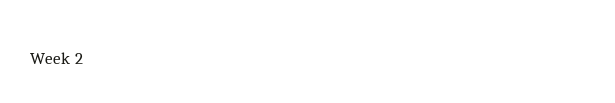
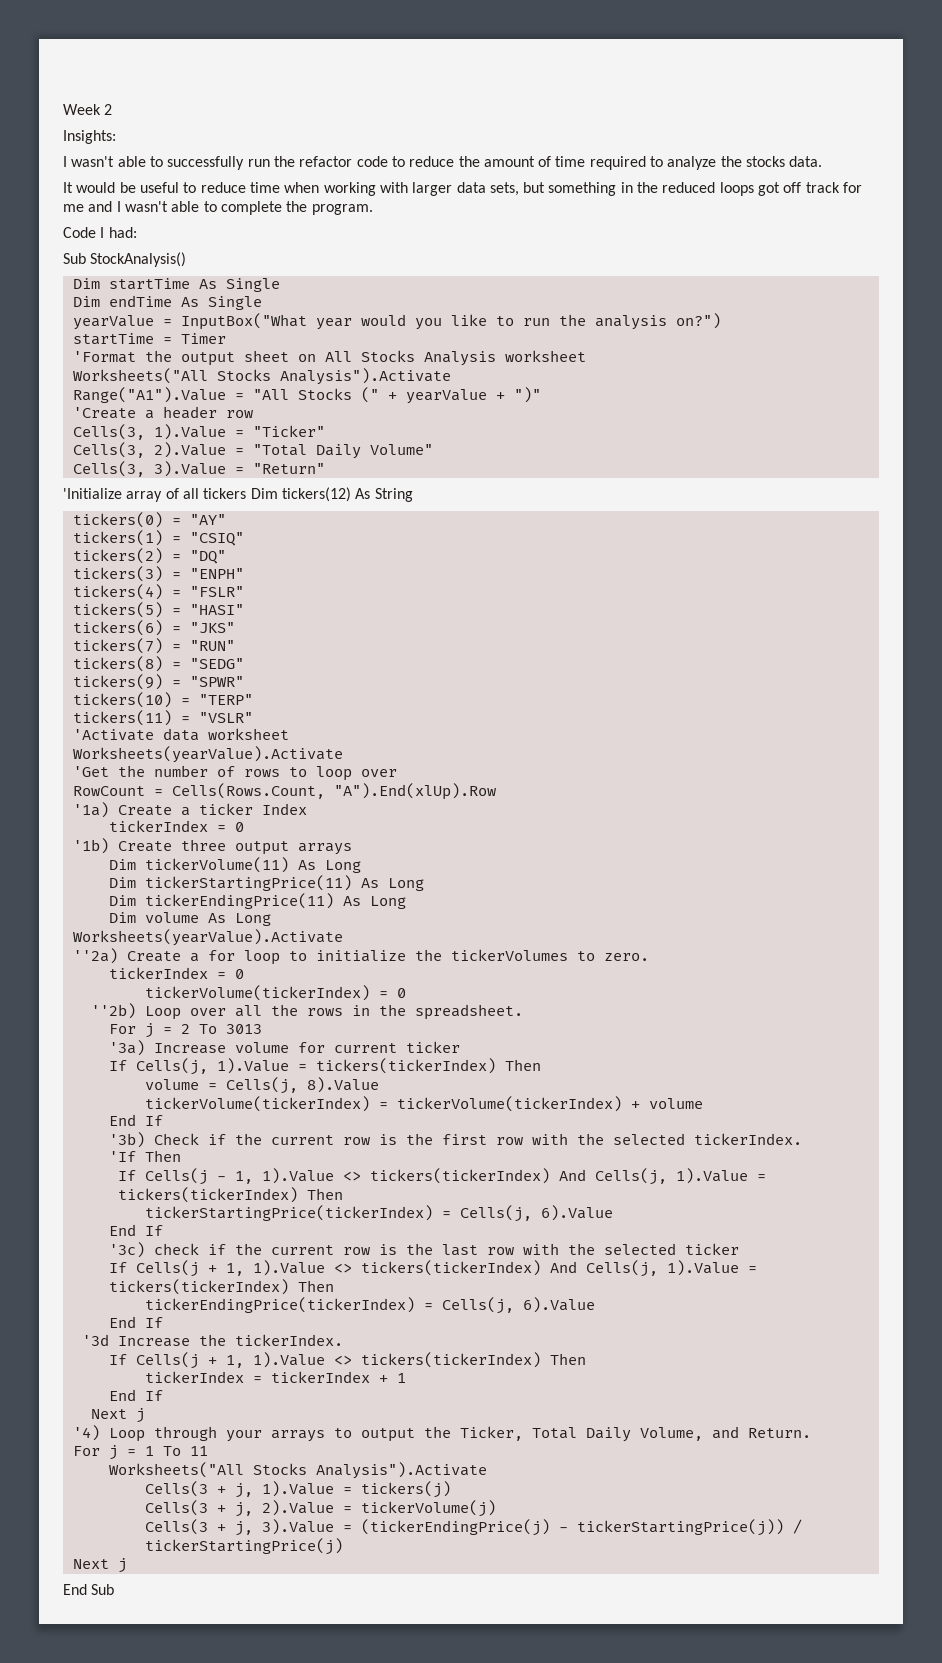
(83, 58) none -> [63,130,116,144] [63,156,823,170] [63,182,863,196] [63,201,373,215] [63,227,137,238] [63,252,187,267] [72,278,280,292] [72,295,262,310] [72,313,721,330] [72,333,226,345] [72,350,586,366] [72,368,451,385] [72,387,541,404] [72,406,253,419] [72,424,325,440] [72,442,433,459] [72,461,325,477] [63,487,413,502] [72,512,226,528] [72,530,244,546] [72,548,226,564] [72,566,244,582] [72,584,244,600] [72,602,244,618] [72,620,235,636] [72,638,235,654] [72,656,244,672] [72,674,244,690] [72,692,253,708] [72,710,253,726] [72,728,289,741] [72,746,343,763] [72,765,397,781] [72,783,496,800] [72,802,307,818] [108,820,244,832] [72,838,352,855] [108,857,361,873] [108,875,424,891] [108,893,406,909] [108,912,271,926] [72,929,343,946] [72,948,649,965] [108,967,244,979] [144,985,406,1001] [90,1003,523,1020] [108,1023,262,1038] [108,1040,460,1056] [108,1058,541,1075] [144,1077,379,1094] [144,1096,703,1112] [108,1114,163,1126] [108,1132,802,1148] [108,1150,181,1162] [117,1168,766,1185] [117,1187,343,1203] [144,1205,613,1222] [108,1224,163,1236] [108,1242,739,1258] [108,1260,757,1277] [108,1279,334,1295] [144,1297,595,1314] [108,1316,163,1328] [81,1334,343,1347] [108,1352,586,1369] [144,1371,406,1383] [108,1389,163,1401] [90,1408,145,1423] [72,1425,811,1442] [72,1445,208,1460] [108,1462,487,1479] [144,1481,451,1498] [144,1500,496,1517] [144,1519,802,1536] [144,1538,343,1555] [72,1558,127,1573] [63,1584,115,1595] // Insights: // I wasn't able to successfully run the refactor code to reduce the amount of time required to analyze the stocks data. // It would be useful to reduce time when working with larger data sets, but something in the reduced loops got off track for me and I wasn't able to complete the program. // Code I had: // Sub StockAnalysis() // Dim startTime As Single // Dim endTime As Single // yearValue = InputBox("What year would you like to run the analysis on?") // startTime = Timer // 'Format the output sheet on All Stocks Analysis worksheet // Worksheets("All Stocks Analysis").Activate // Range("A1").Value = "All Stocks (" + yearValue + ")" // 'Create a header row // Cells(3, 1).Value = "Ticker" // Cells(3, 2).Value = "Total Daily Volume" // Cells(3, 3).Value = "Return" // 'Initialize array of all tickers Dim tickers(12) As String // tickers(0) = "AY" // tickers(1) = "CSIQ" // tickers(2) = "DQ" // tickers(3) = "ENPH" // tickers(4) = "FSLR" // tickers(5) = "HASI" // tickers(6) = "JKS" // tickers(7) = "RUN" // tickers(8) = "SEDG" // tickers(9) = "SPWR" // tickers(10) = "TERP" // tickers(11) = "VSLR" // 'Activate data worksheet // Worksheets(yearValue).Activate // 'Get the number of rows to loop over // RowCount = Cells(Rows.Count, "A").End(xlUp).Row // '1a) Create a ticker Index // tickerIndex = 0 // '1b) Create three output arrays // Dim tickerVolume(11) As Long // Dim tickerStartingPrice(11) As Long // Dim tickerEndingPrice(11) As Long // Dim volume As Long // Worksheets(yearValue).Activate // ''2a) Create a for loop to initialize the tickerVolumes to zero. // tickerIndex = 0 // tickerVolume(tickerIndex) = 0 // ''2b) Loop over all the rows in the spreadsheet. // For j = 2 To 3013 // '3a) Increase volume for current ticker // If Cells(j, 1).Value = tickers(tickerIndex) Then // volume = Cells(j, 8).Value // tickerVolume(tickerIndex) = tickerVolume(tickerIndex) + volume // End If // '3b) Check if the current row is the first row with the selected tickerIndex. // 'If Then // If Cells(j - 1, 1).Value <> tickers(tickerIndex) And Cells(j, 1).Value = tickers(tickerIndex) Then // tickerStartingPrice(tickerIndex) = Cells(j, 6).Value // End If // '3c) check if the current row is the last row with the selected ticker // If Cells(j + 1, 1).Value <> tickers(tickerIndex) And Cells(j, 1).Value = tickers(tickerIndex) Then // tickerEndingPrice(tickerIndex) = Cells(j, 6).Value // End If // '3d Increase the tickerIndex. // If Cells(j + 1, 1).Value <> tickers(tickerIndex) Then // tickerIndex = tickerIndex + 1 // End If // Next j // '4) Loop through your arrays to output the Ticker, Total Daily Volume, and Return. // For j = 1 To 11 // Worksheets("All Stocks Analysis").Activate // Cells(3 + j, 1).Value = tickers(j) // Cells(3 + j, 2).Value = tickerVolume(j) // Cells(3 + j, 3).Value = (tickerEndingPrice(j) - tickerStartingPrice(j)) / tickerStartingPrice(j) // Next j // End Sub

